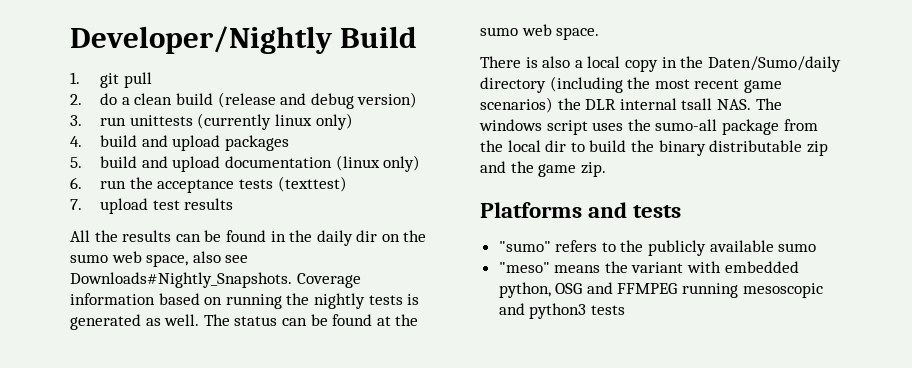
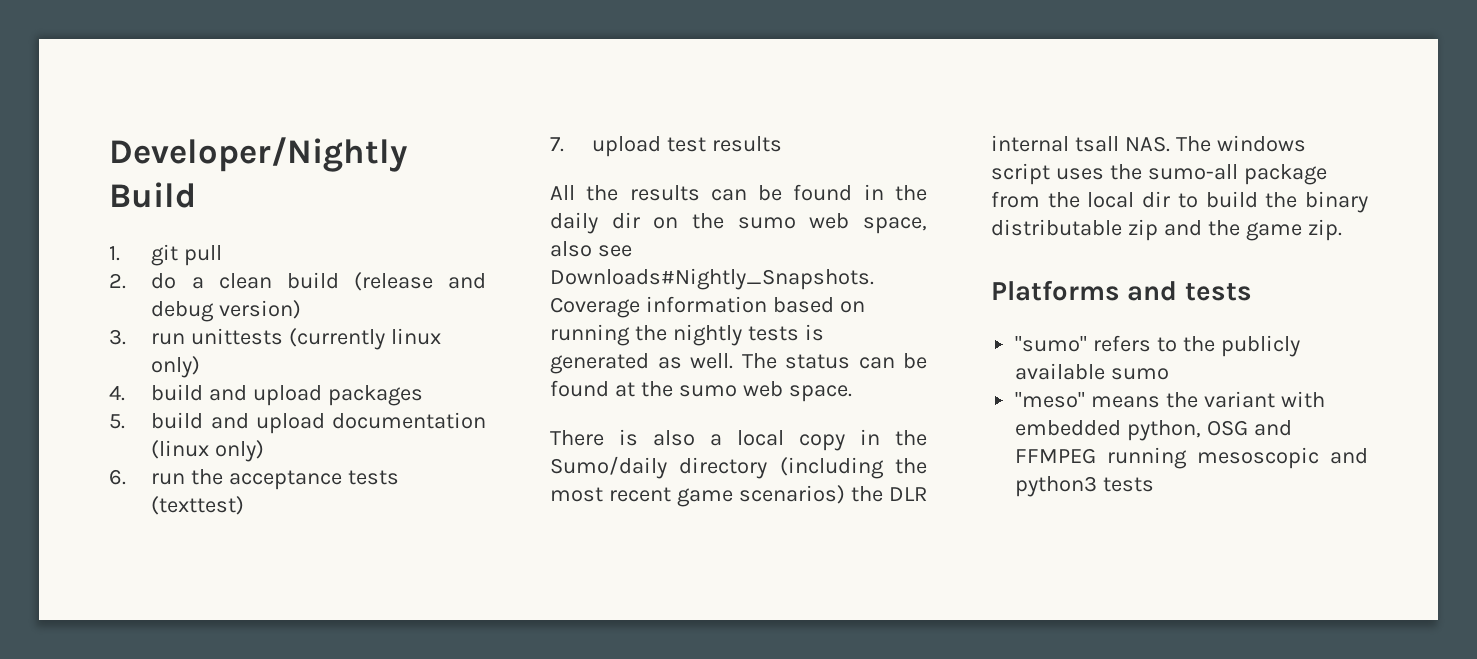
[707,56,841,72] Daten/Sumo/daily -> [550,456,667,479] Sumo/daily

